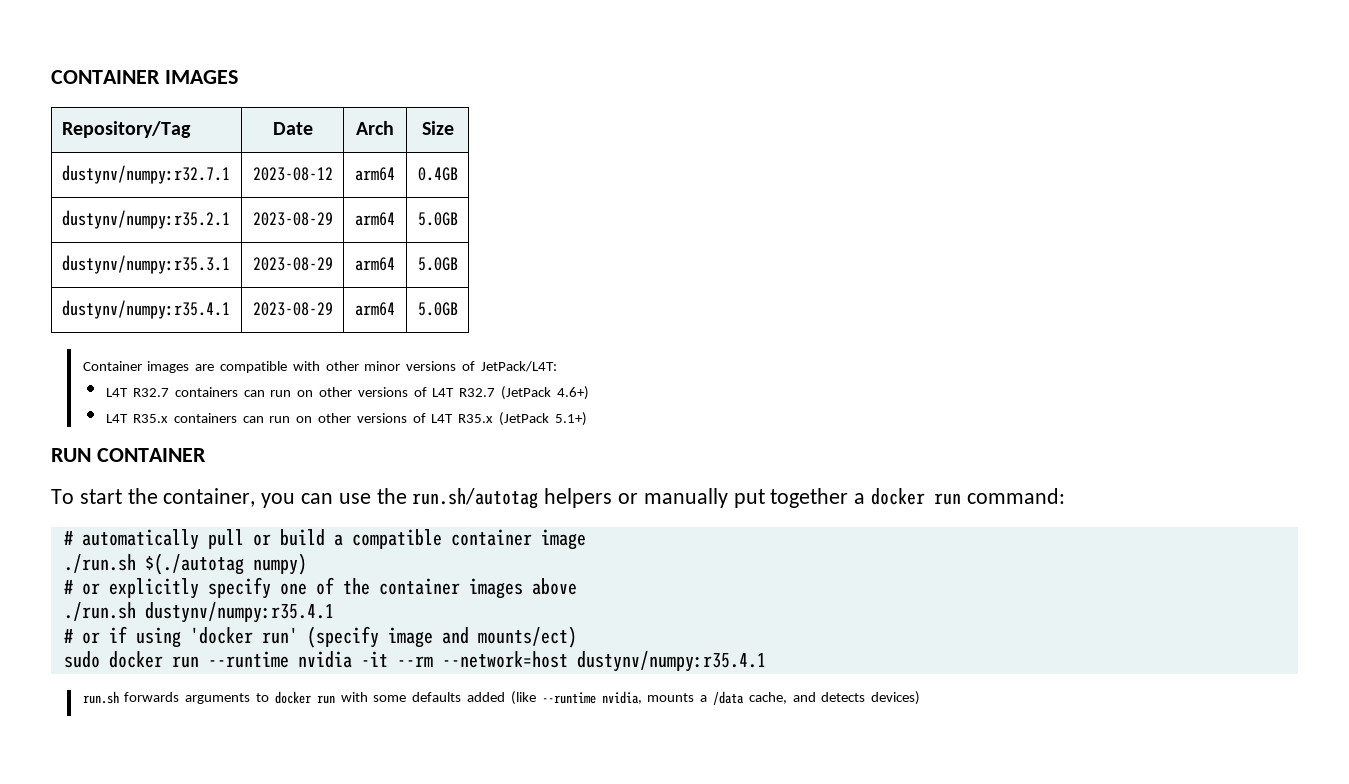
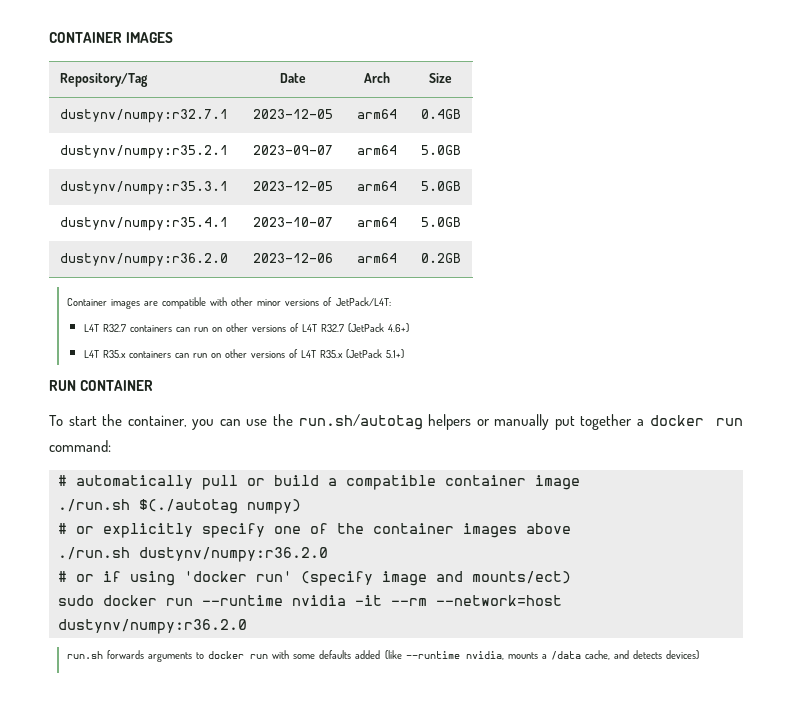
[252,167,333,181] 2023-08-12 -> [252,109,333,119] 2023-12-05
[252,212,333,226] 2023-08-29 -> [252,145,333,155] 2023-09-07
[252,257,333,271] 2023-08-29 -> [252,181,333,191] 2023-12-05
[252,302,333,316] [355,302,395,316] [417,302,458,316] 2023-08-29 | arm64 | 5.0GB -> [252,217,333,227] [356,217,397,227] [420,217,461,227] [60,253,229,267] [252,253,333,263] [356,253,397,263] [420,253,461,263] 2023-10-07 | arm64 | 5.0GB // dustynv/numpy:r36.2.0 | 2023-12-06 | arm64 | 0.2GB
[144,602,334,623] dustynv/numpy:r35.4.1 -> [139,547,328,562] dustynv/numpy:r36.2.0
[576,651,766,672] dustynv/numpy:r35.4.1 -> [58,619,247,634] dustynv/numpy:r36.2.0

